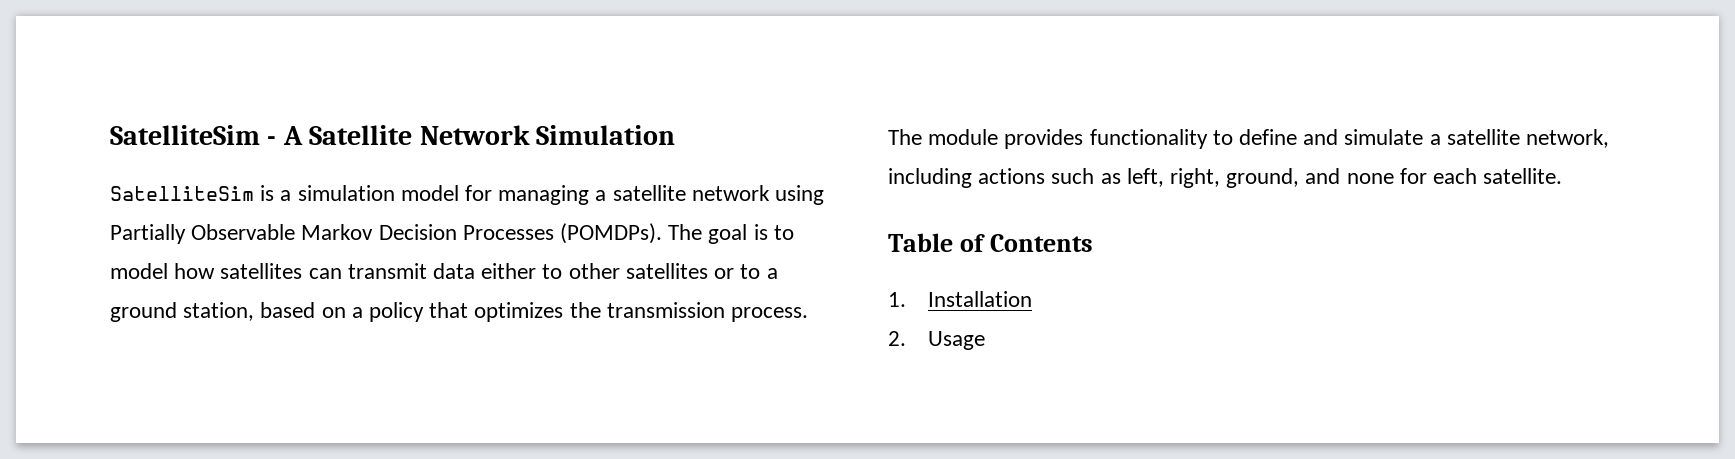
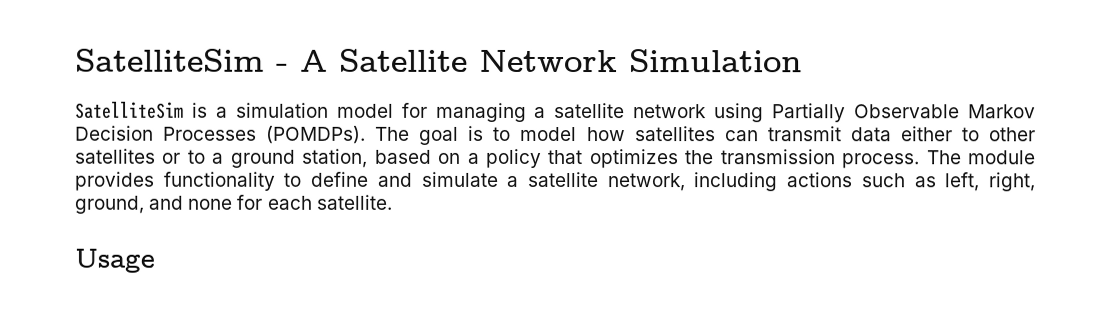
[888,233,1093,252] [888,291,1032,307] [888,331,906,346] Table of Contents // 1. Installation // 2. -> (392, 202) none

